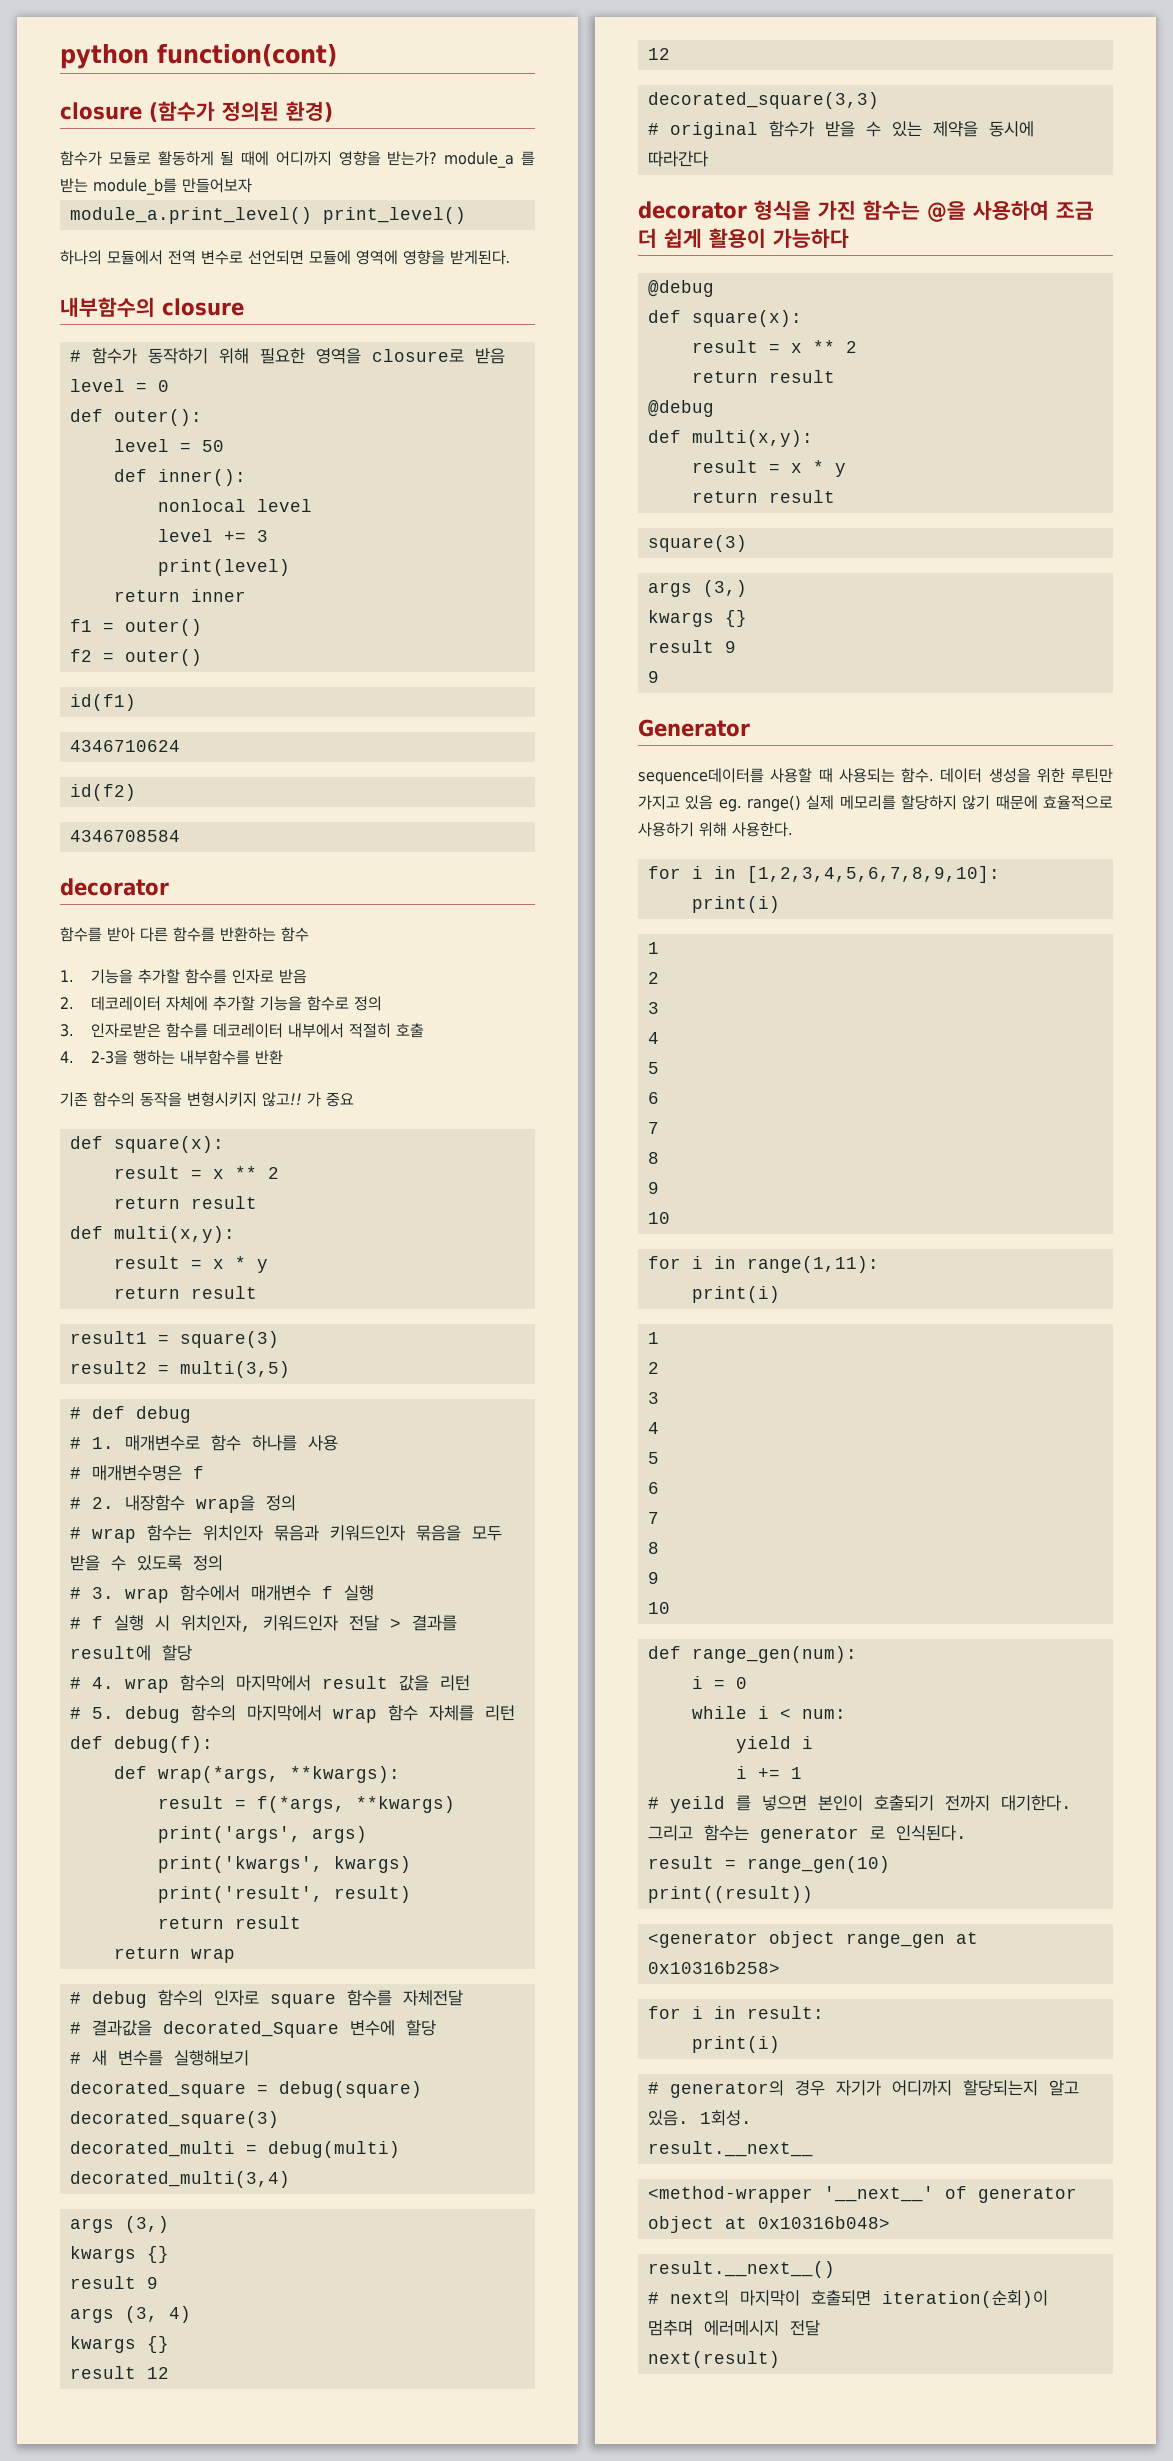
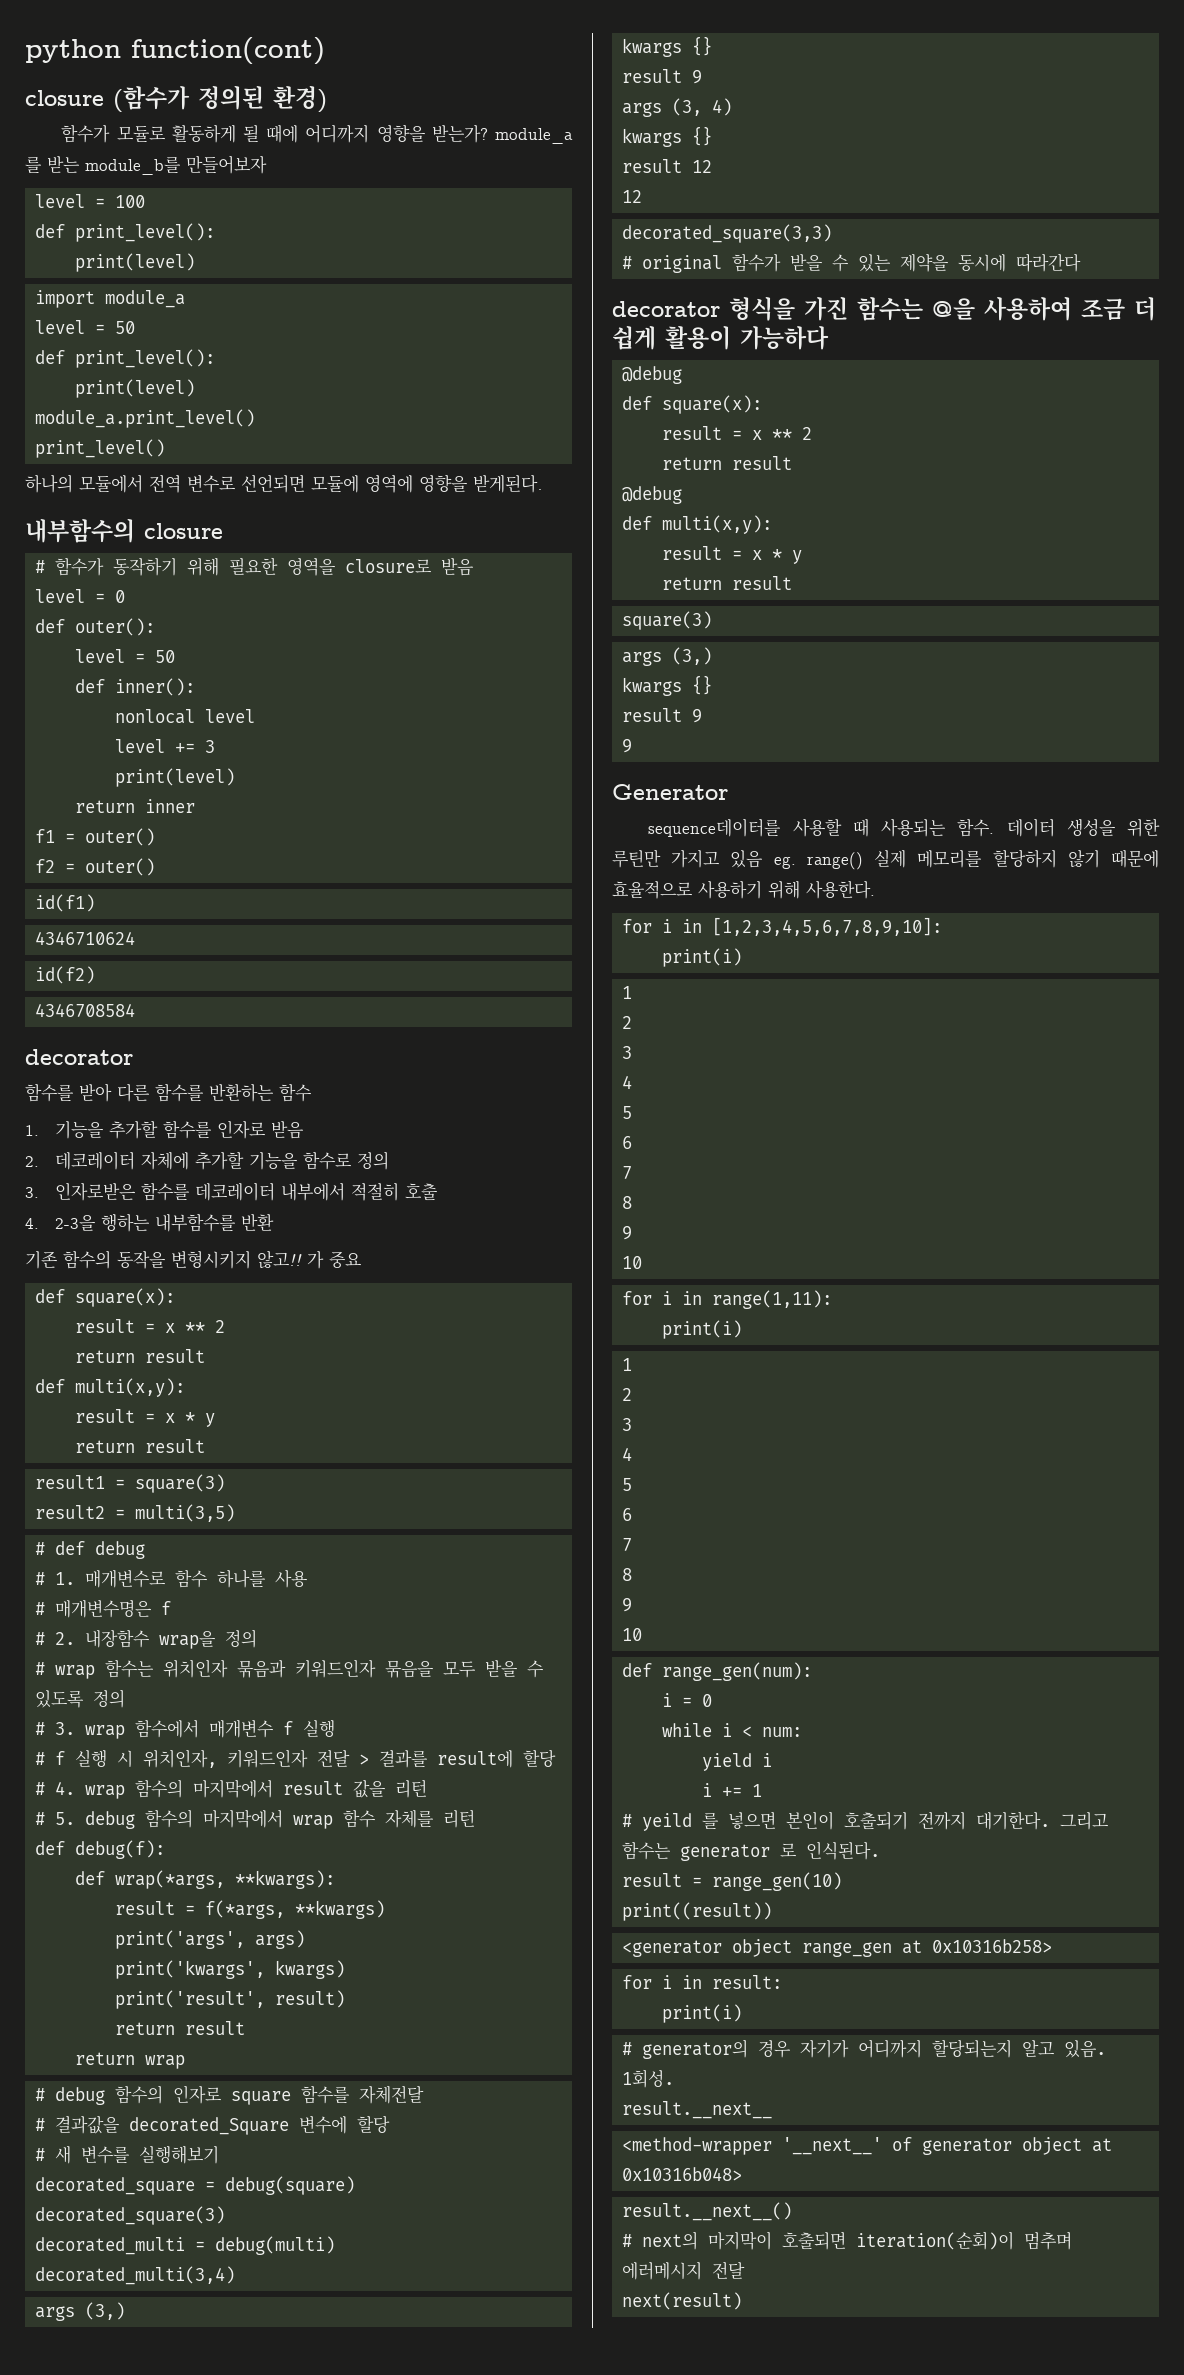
(252, 185) none -> [35,194,146,208] [35,223,216,242] [75,253,196,272] [35,290,186,308] [35,320,136,334] [35,349,216,368] [75,379,196,398] // level = 100 // def print_level(): // print(level) // import module_a // level = 50 // def print_level(): // print(level)
(312, 215) none -> (256, 418) //

